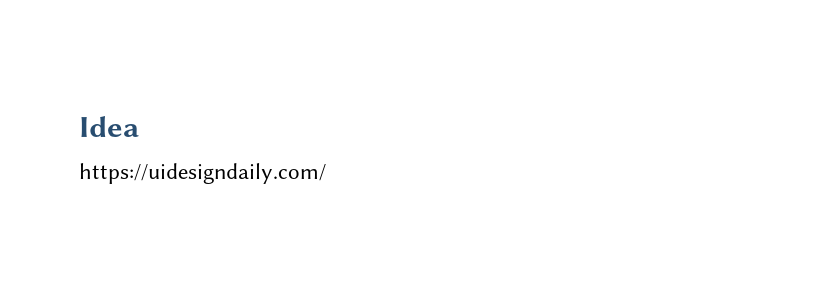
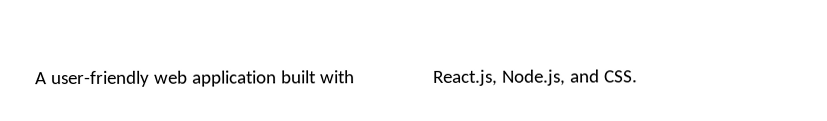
[79,116,139,137] [79,163,326,184] Idea // https://uidesigndaily.com/ -> [35,69,638,88] A user-friendly web application built with React.js, Node.js, and CSS.

